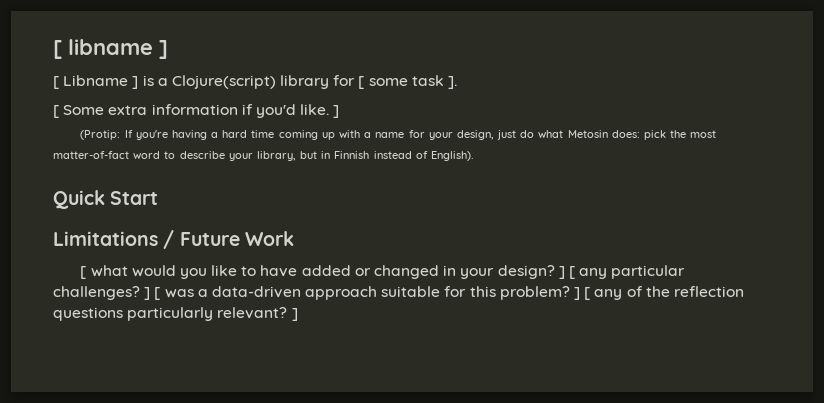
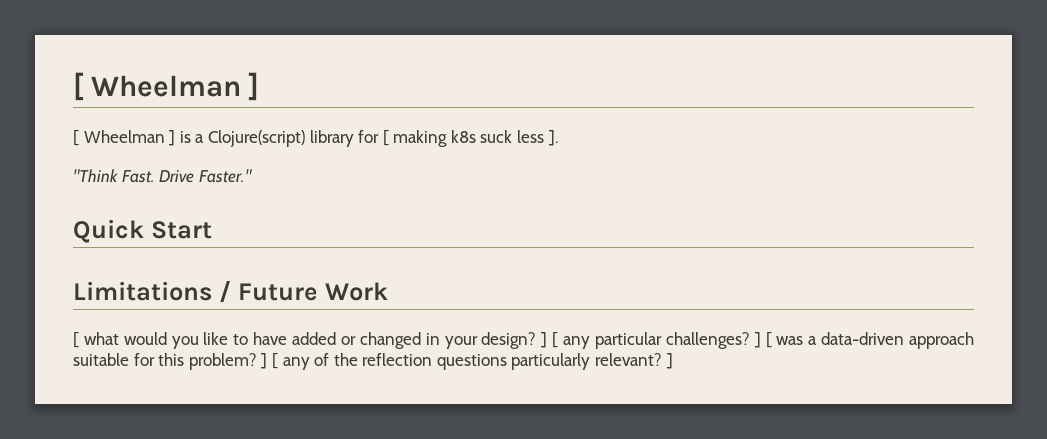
[53,39,153,59] [ libname -> [73,72,241,101] [ Wheelman
[63,75,129,86] Libname -> [83,130,165,143] Wheelman
[368,75,458,89] [53,104,340,118] [80,130,717,140] [53,151,474,161] some task ]. // [ Some extra information if you'd like. ] // (Protip: If you're having a hard time coming up with a name for your design, just do what Metosin does: pick the most matter-of-fact word to describe your library, but in Finnish instead of English). -> [393,130,558,147] [73,169,252,183] making k8s suck less ]. // "Think Fast. Drive Faster."

